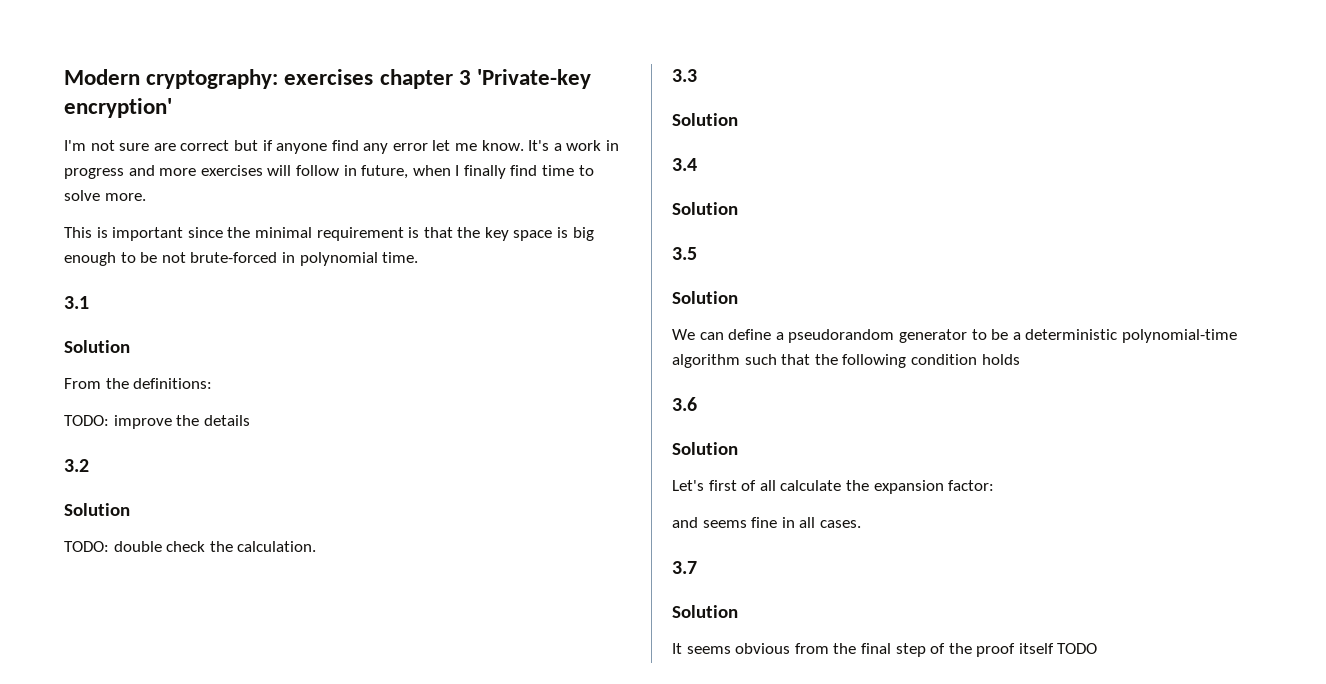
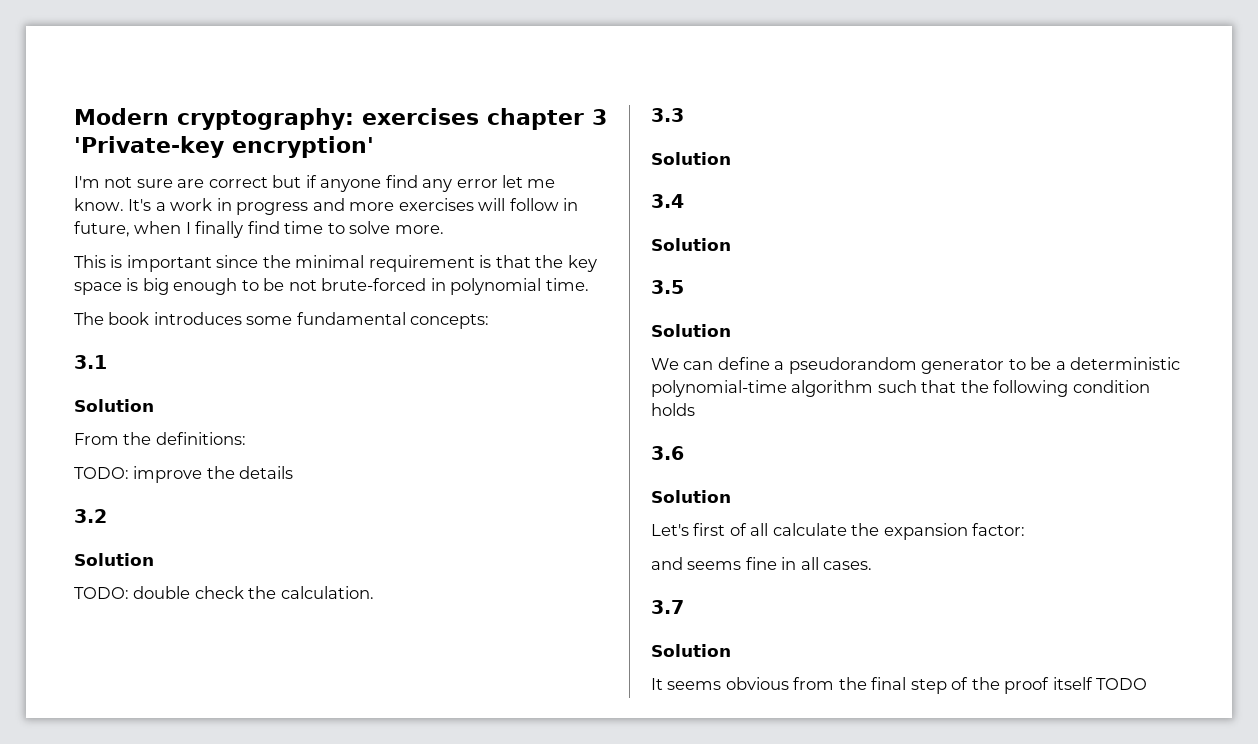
(419, 257) none -> [74,312,490,329] // The book introduces some fundamental concepts:

